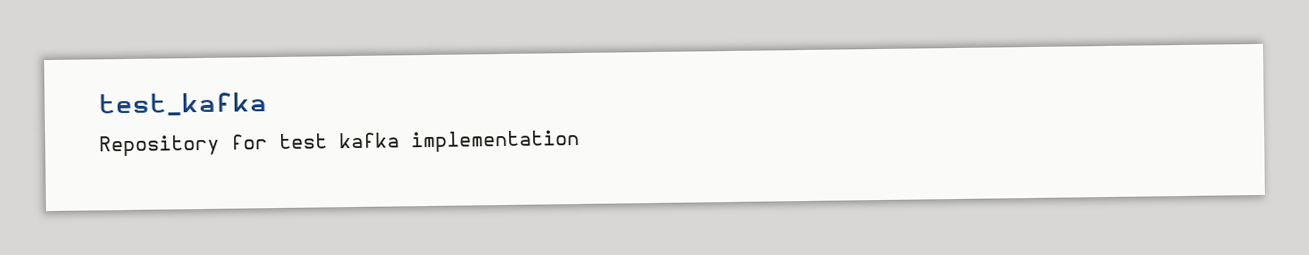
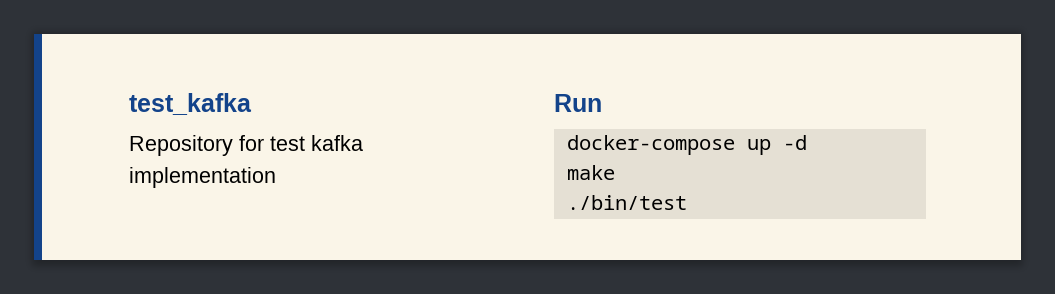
(580, 141) none -> [554,94,602,112] [566,135,807,155] [566,165,615,180] [566,195,687,210] // Run // docker-compose up -d // make // ./bin/test

